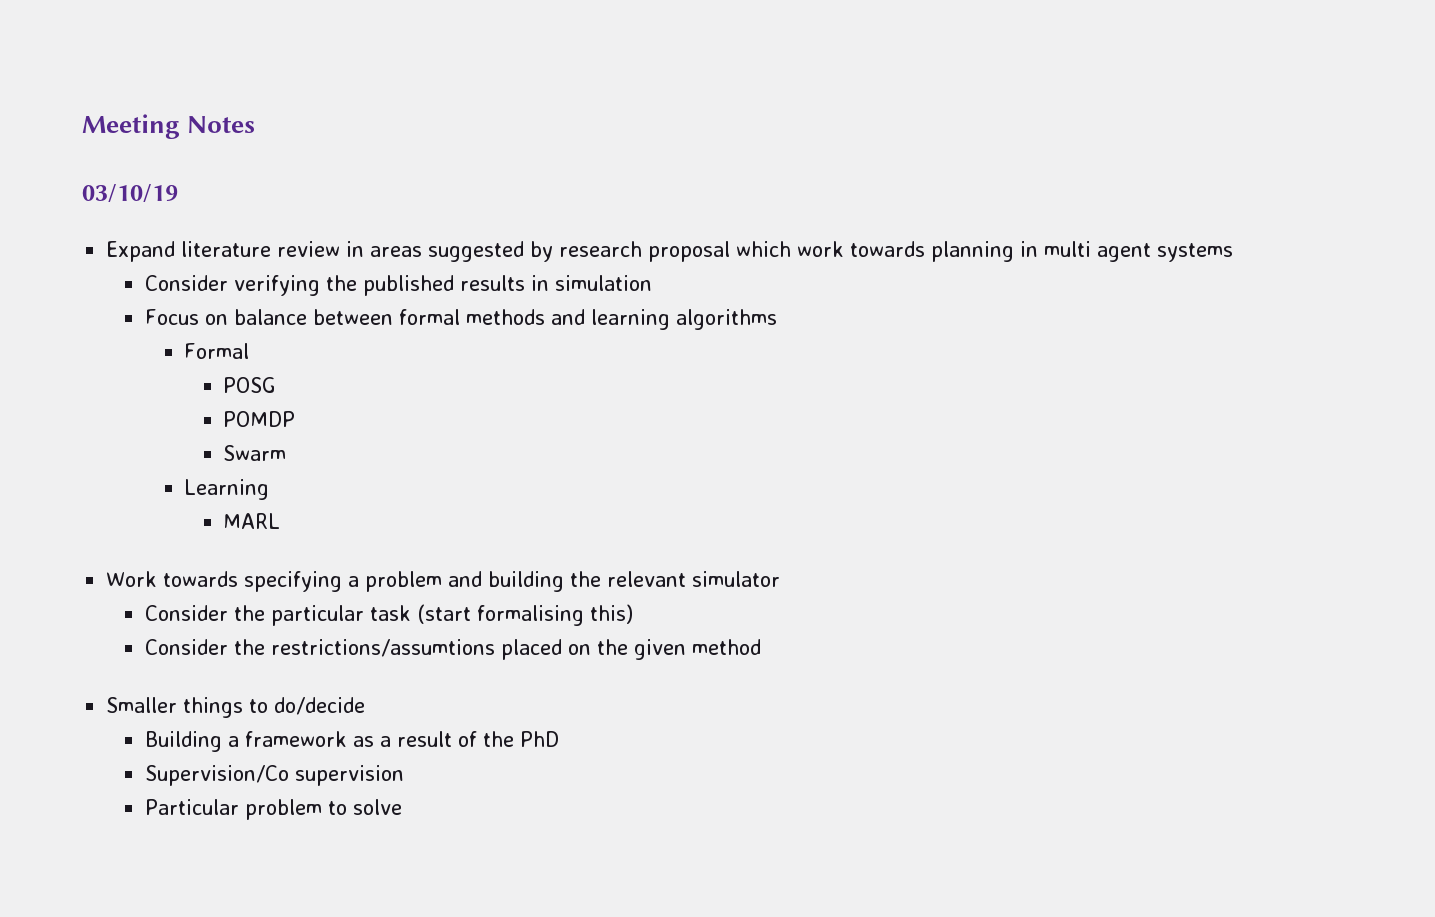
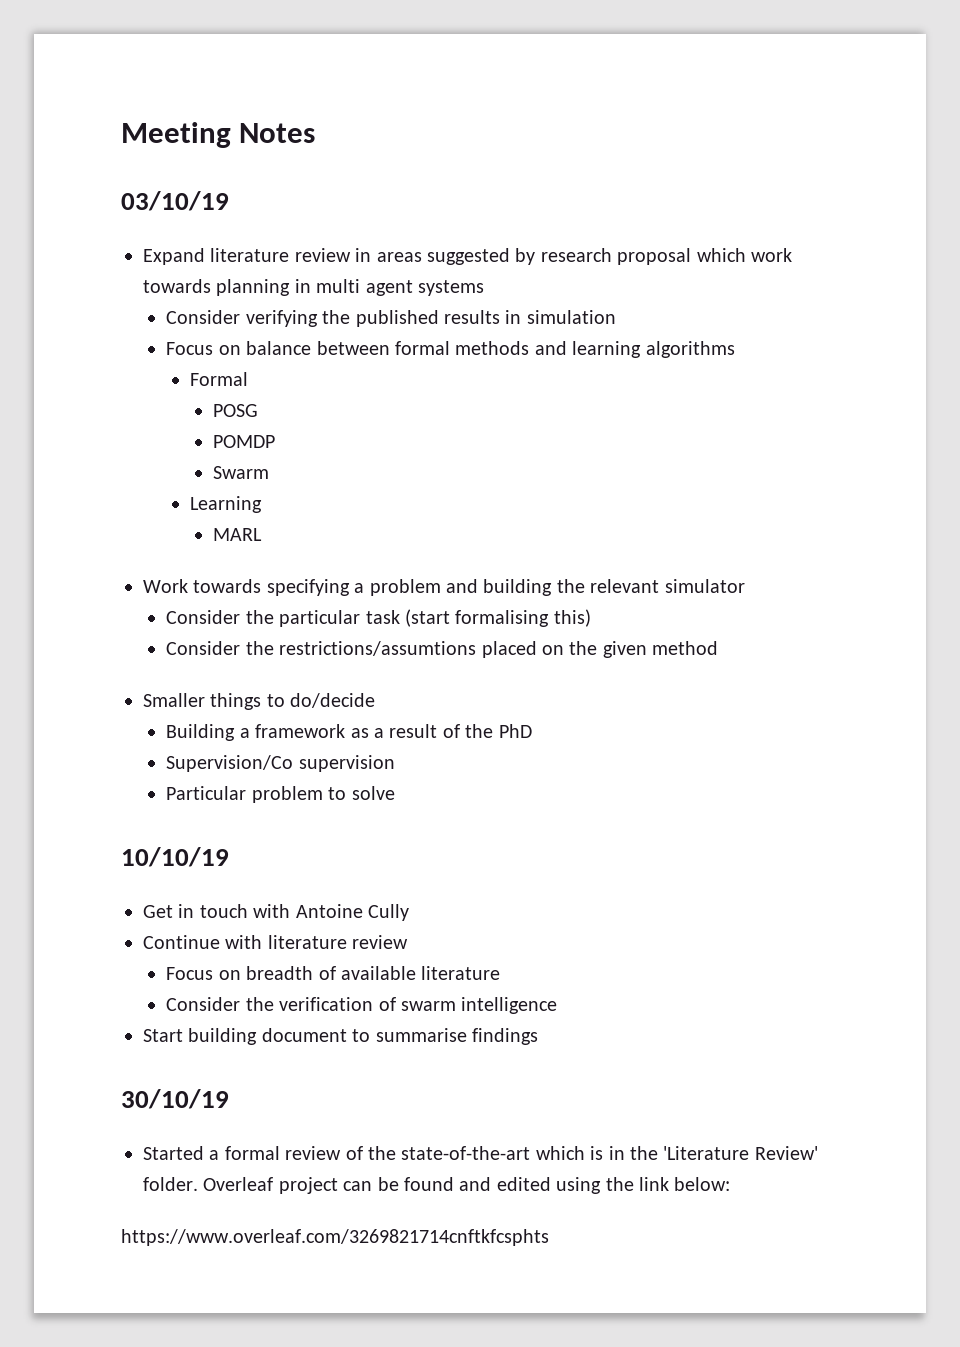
(403, 807) none -> [121,847,229,867] [143,904,409,921] [143,935,409,949] [166,966,501,980] [166,997,558,1014] [143,1028,538,1045] [121,1089,229,1109] [143,1146,818,1160] [143,1177,731,1194] [121,1229,549,1246] // 10/10/19 // Get in touch with Antoine Cully // Continue with literature review // Focus on breadth of available literature // Consider the verification of swarm intelligence // Start building document to summarise findings // 30/10/19 // Started a formal review of the state-of-the-art which is in the 'Literature Review' folder. Overleaf project can be found and edited using the link below: // https://www.overleaf.com/3269821714cnftkfcsphts

